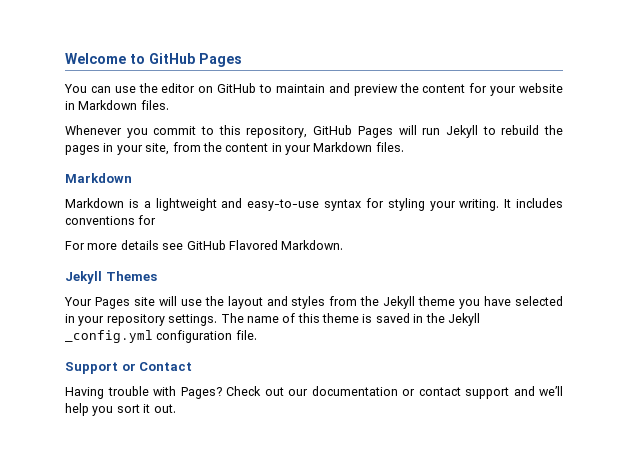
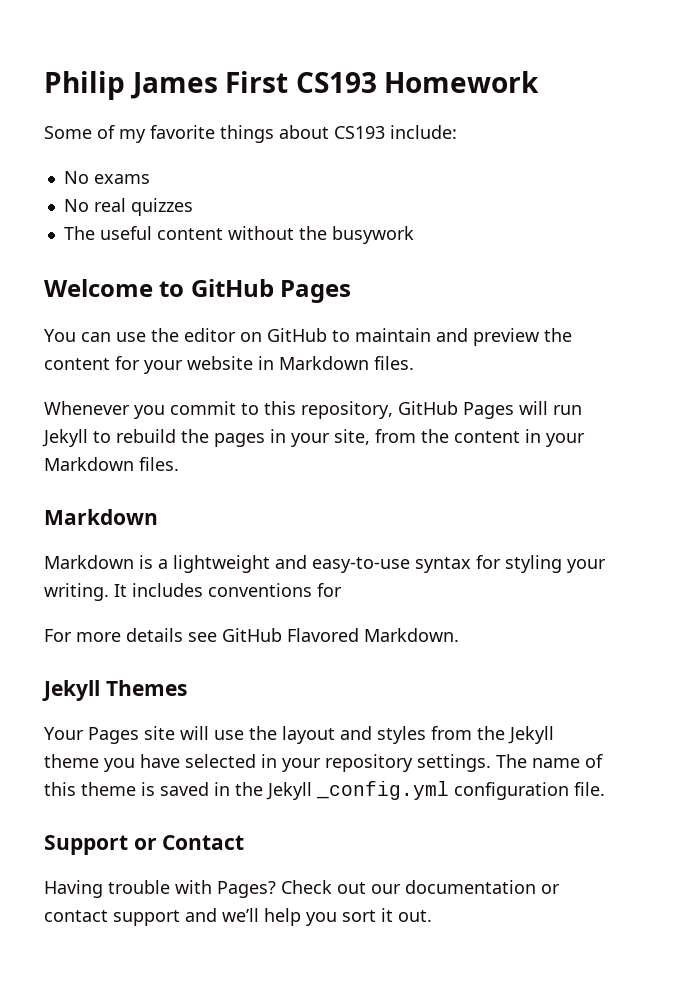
(65, 58) none -> [44,71,540,100] [44,125,457,143] [63,171,150,184] [63,198,193,216] [63,226,414,244] Philip James First CS193 Homework // Some of my favorite things about CS193 include: // No exams // No real quizzes // The useful content without the busywork //

